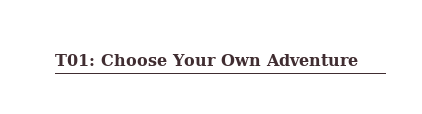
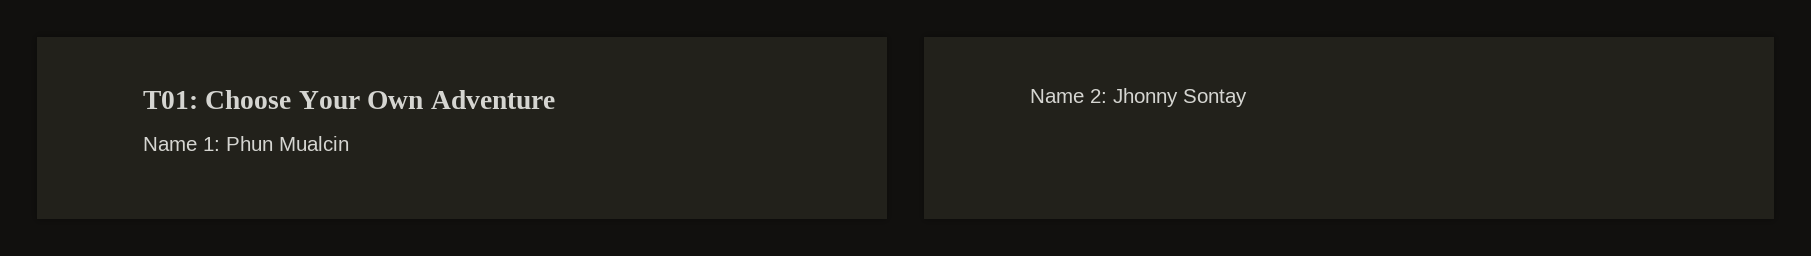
(358, 60) none -> [143,136,349,151] [1030,88,1247,107] // Name 1: Phun Mualcin // Name 2: Jhonny Sontay

